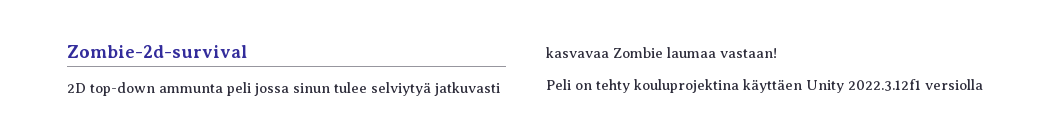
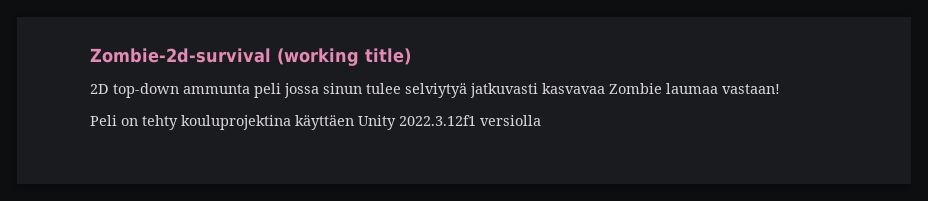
(247, 51) none -> [277,48,411,66] (working title)

